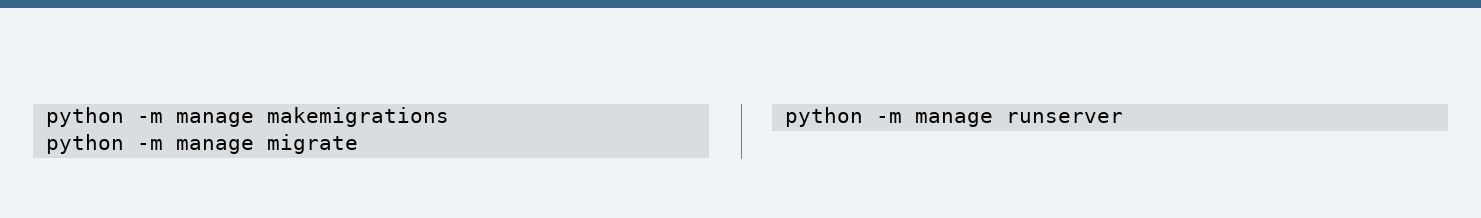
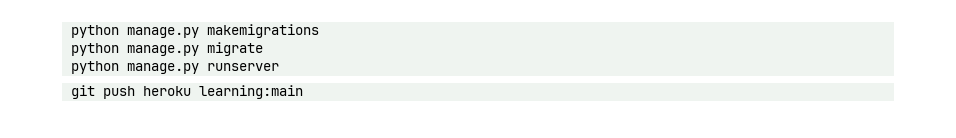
[45,107,254,127] python -m manage -> [71,25,200,38] python manage.py
[136,139,254,154] -m manage -> [127,45,200,56] manage.py
[875,112,993,127] -m manage -> [127,63,200,74] manage.py
(1123, 117) none -> [71,85,304,99] // git push heroku learning:main

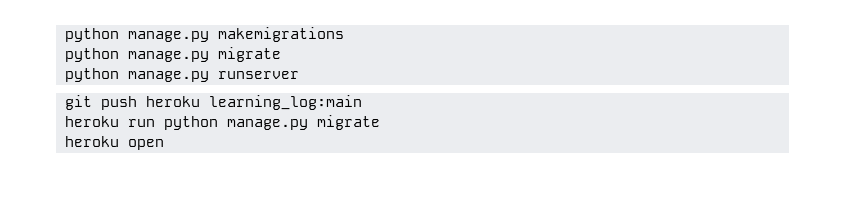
[199,85,304,99] learning:main -> [209,95,362,110] [65,115,380,130] [65,136,164,150] learning_log:main // heroku run python manage.py migrate // heroku open

